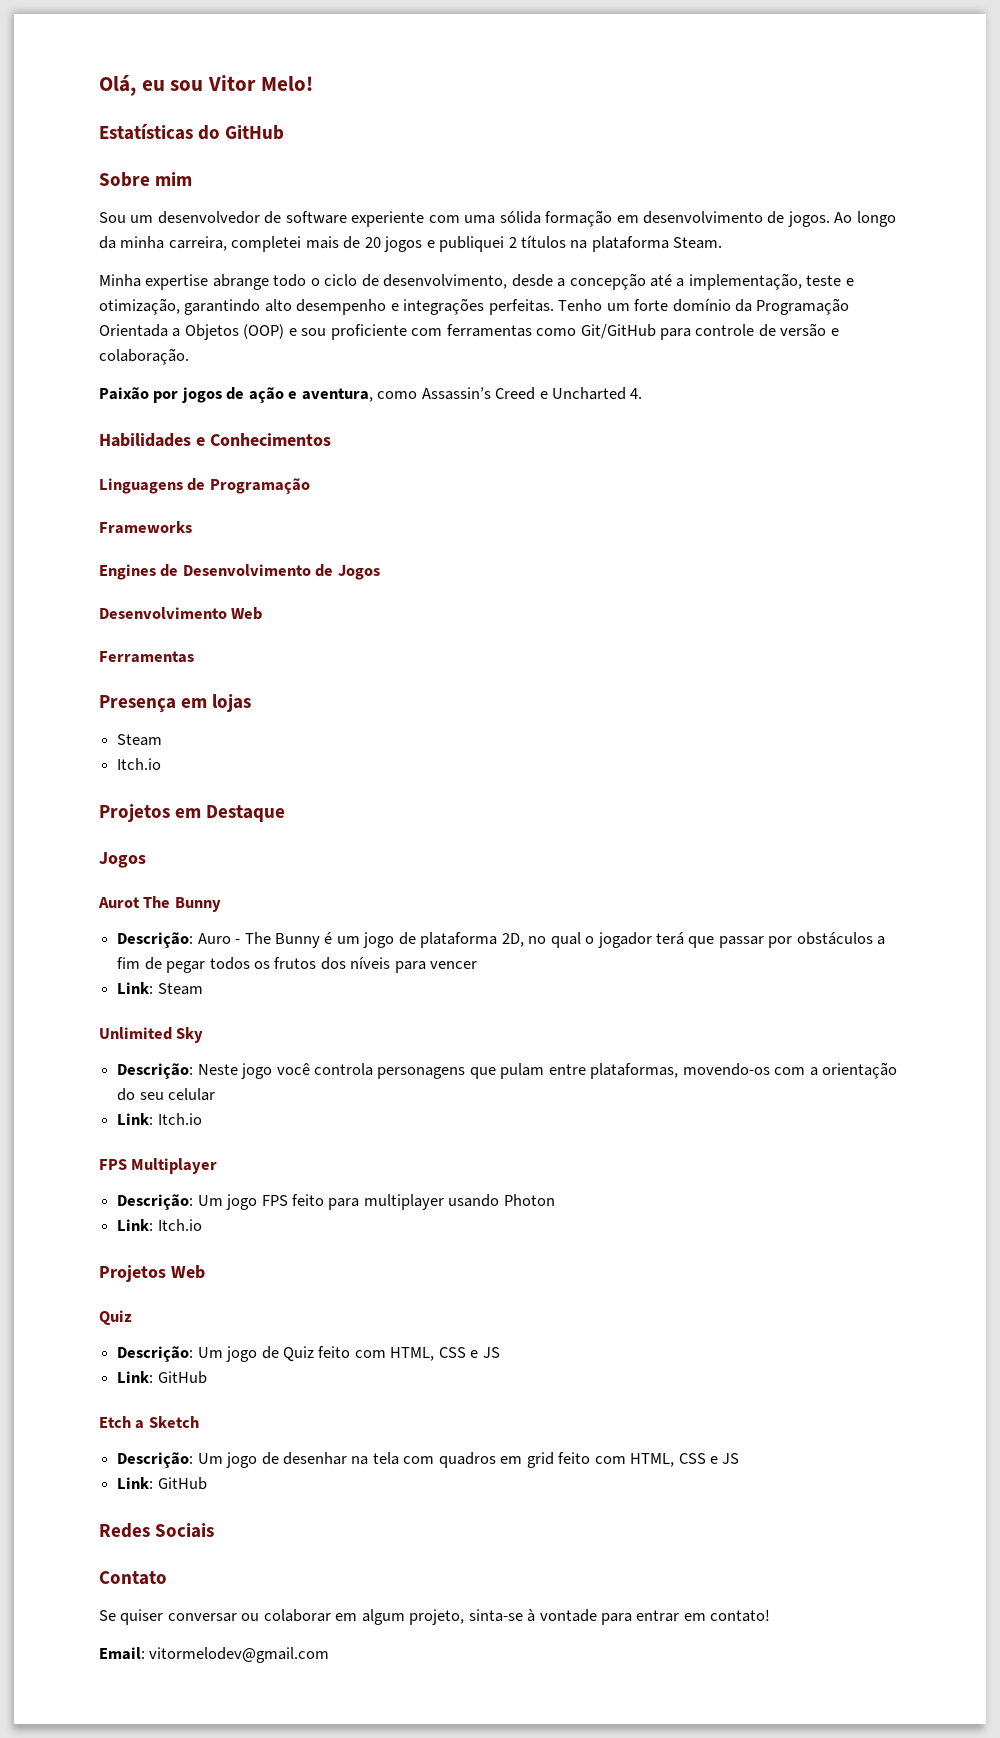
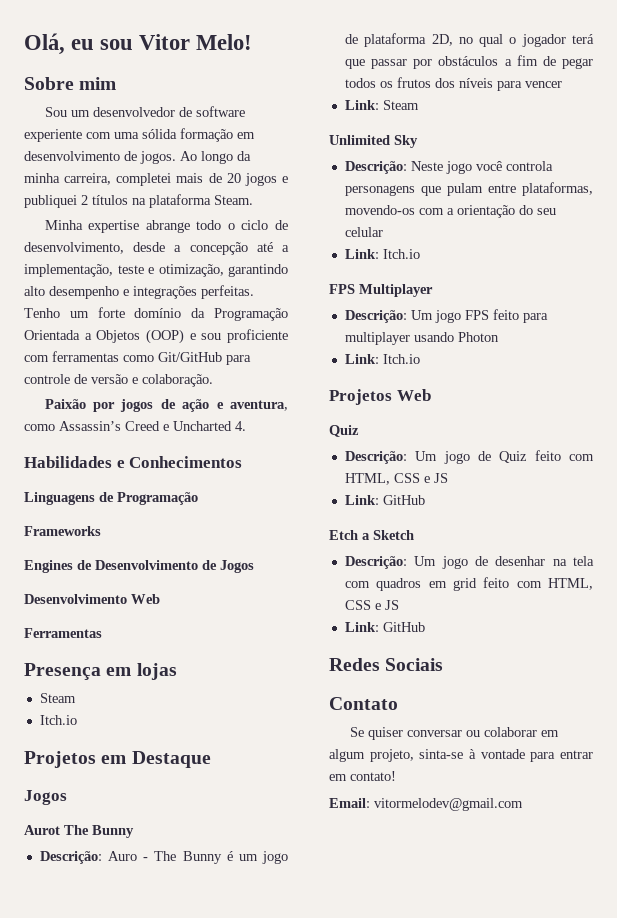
[99,124,285,140] // Estatísticas do GitHub -> (253, 42) none

